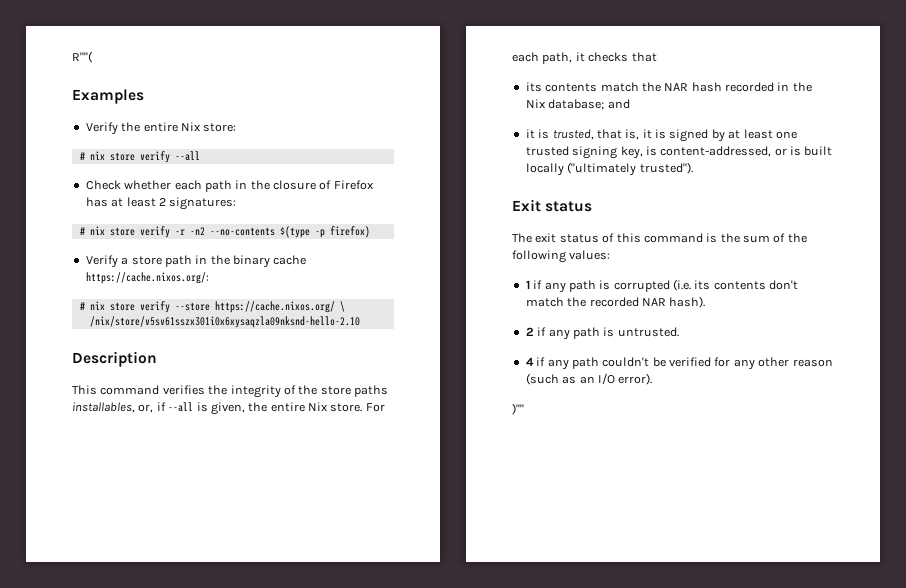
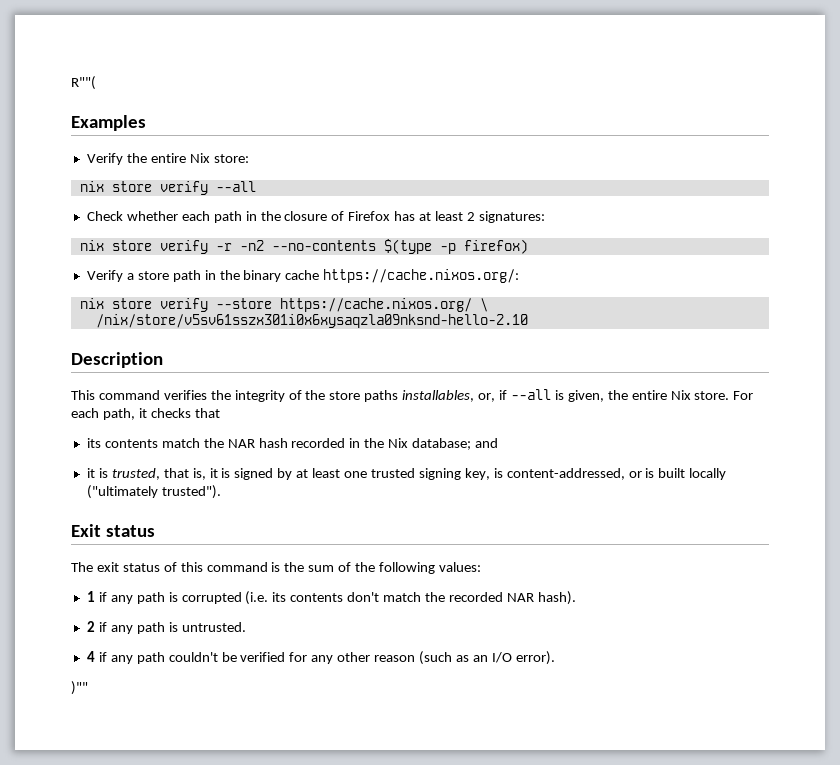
[79,152,85,160] # -> (249, 158) none
[79,227,85,235] # -> (545, 217) none
[79,302,85,310] # -> (520, 276) none

